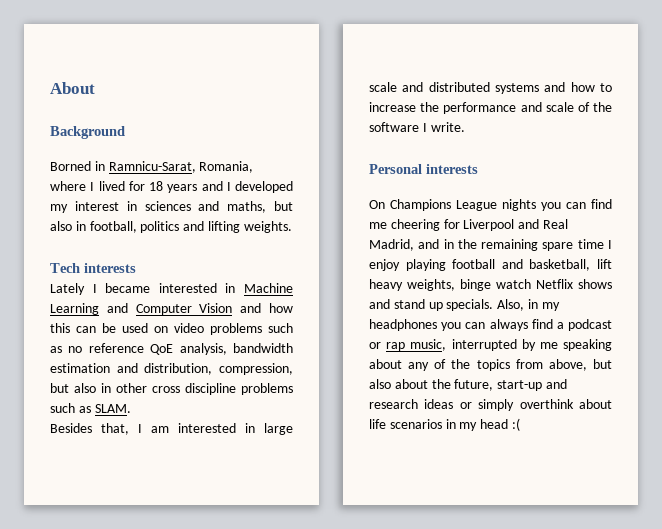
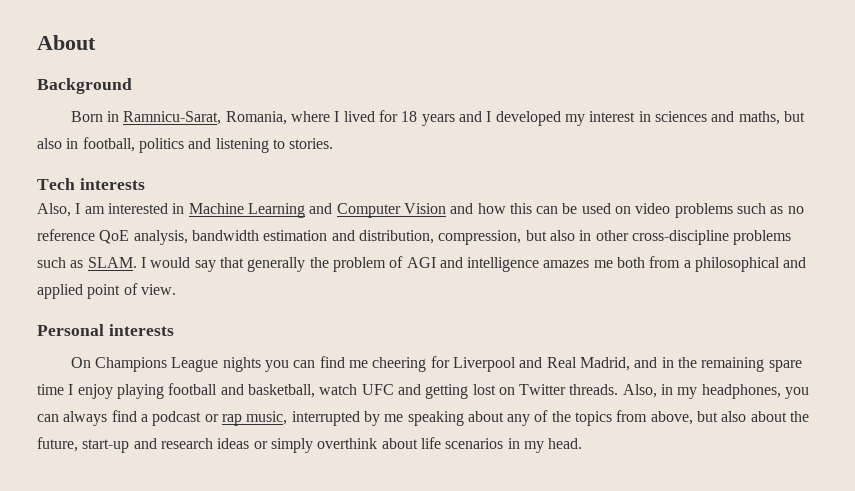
[50,161,91,171] Borned -> [70,111,103,122] Born
[207,221,292,233] lifting weights. -> [215,138,334,153] listening to stories.
[50,283,151,295] Lately I became -> [37,203,105,217] Also, I am
[152,383,236,395] cross discipline -> [631,230,729,245] cross-discipline
[50,423,293,435] [369,82,612,94] [369,102,612,114] [369,122,465,132] // Besides that, I am interested in large scale and distributed systems and how to increase the performance and scale of the software I write. -> [140,256,807,272] [37,283,176,299] I would say that generally the problem of AGI and intelligence amazes me both from a philosophical and applied point of view.
[597,259,612,269] [369,279,612,291] [369,299,494,311] lift heavy weights, binge watch Netflix shows and stand up specials. -> [319,384,619,399] watch UFC and getting lost on Twitter threads.
[369,319,437,331] headphones -> [701,384,781,399] headphones,
[480,418,520,431] head :( -> [548,438,583,449] head.

